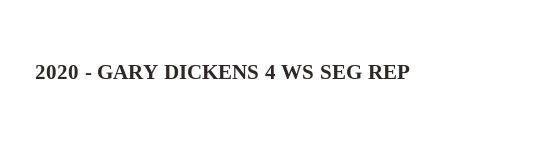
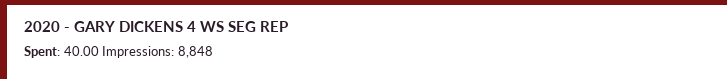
(410, 72) none -> [24,46,213,58] // Spent: 40.00 Impressions: 8,848

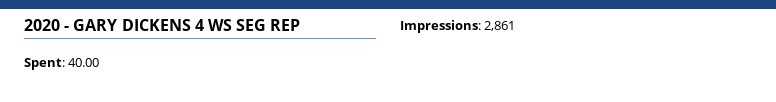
[102,46,213,58] Impressions: 8,848 -> [400,20,516,33] // Impressions: 2,861

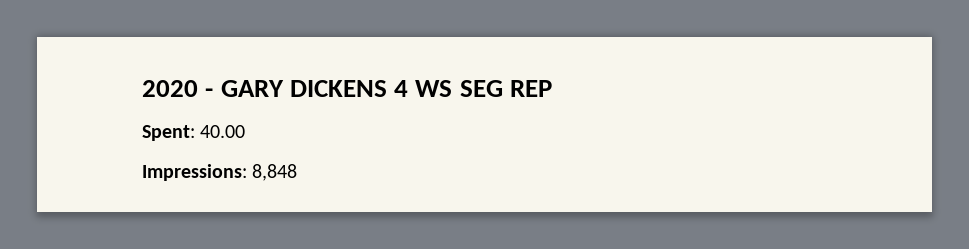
[484,21,516,31] 2,861 -> [252,164,298,181] 8,848

